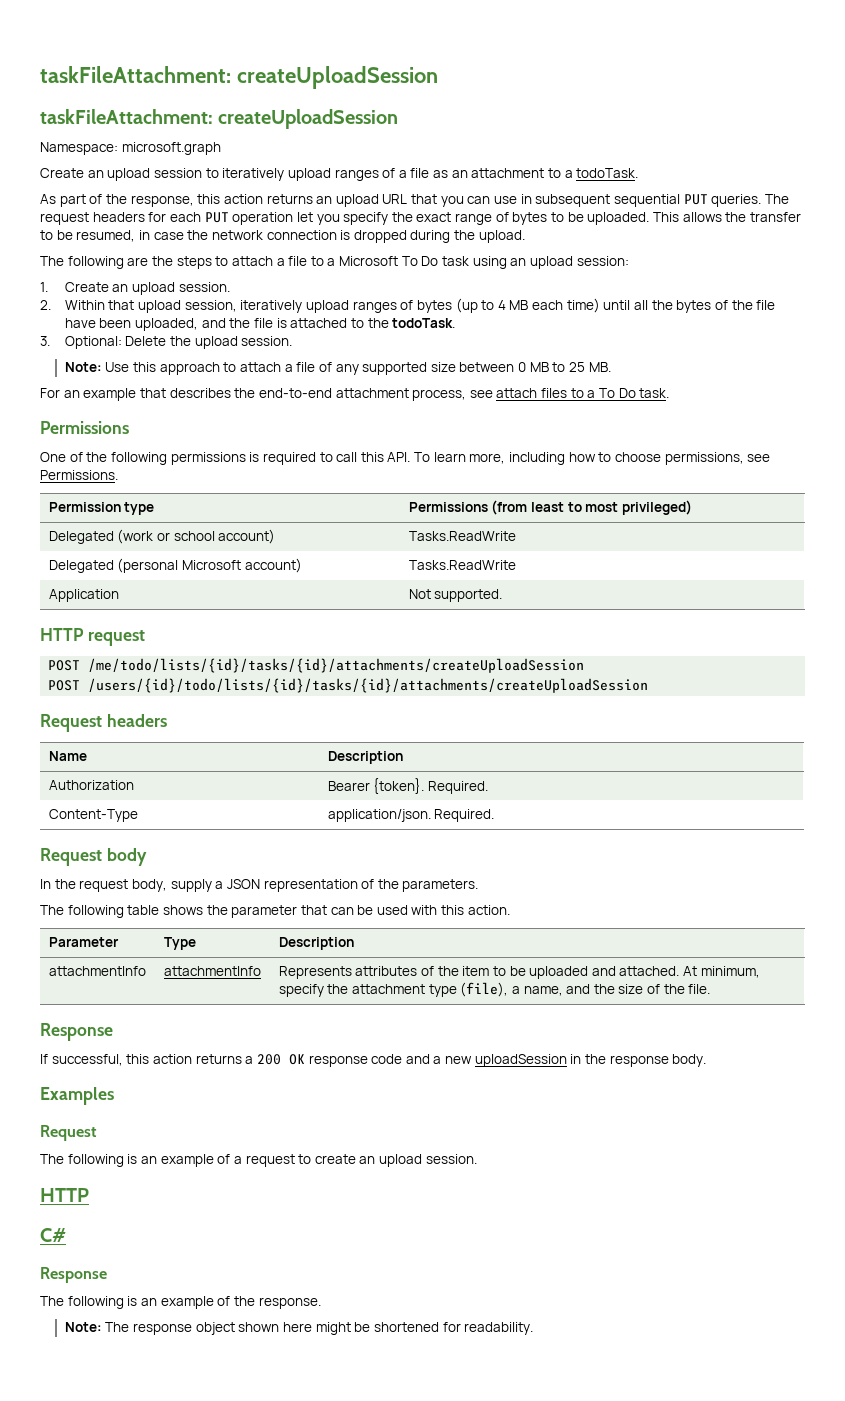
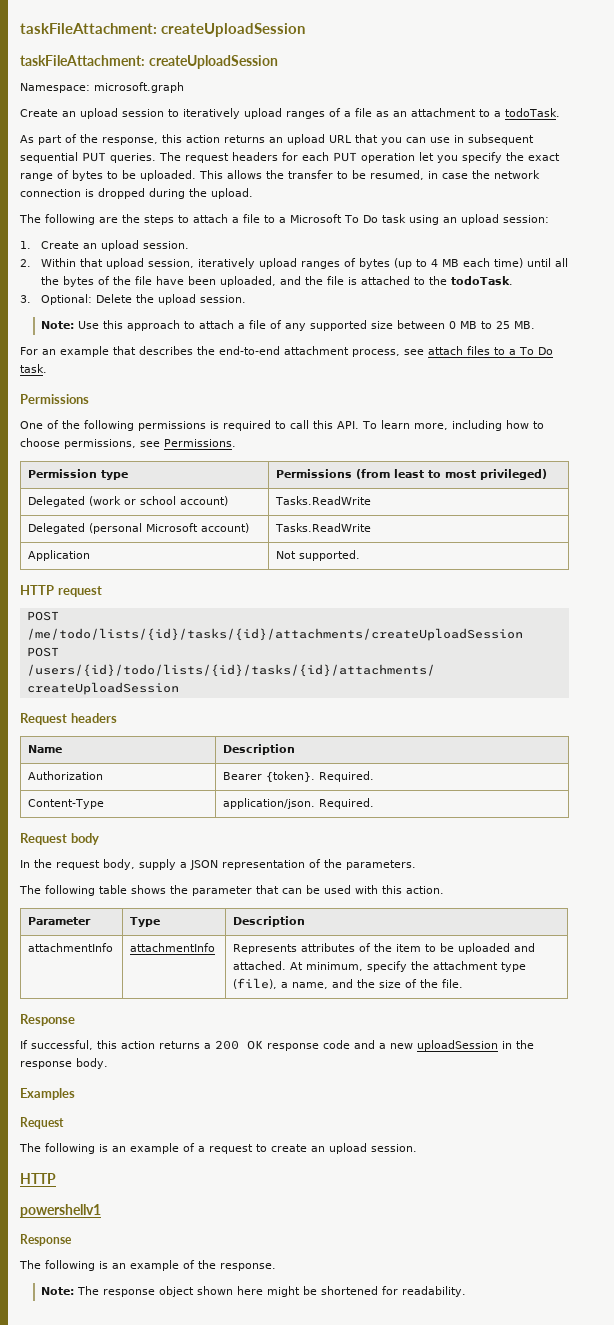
[40,1228,66,1242] C# -> [20,1204,101,1218] powershellv1

